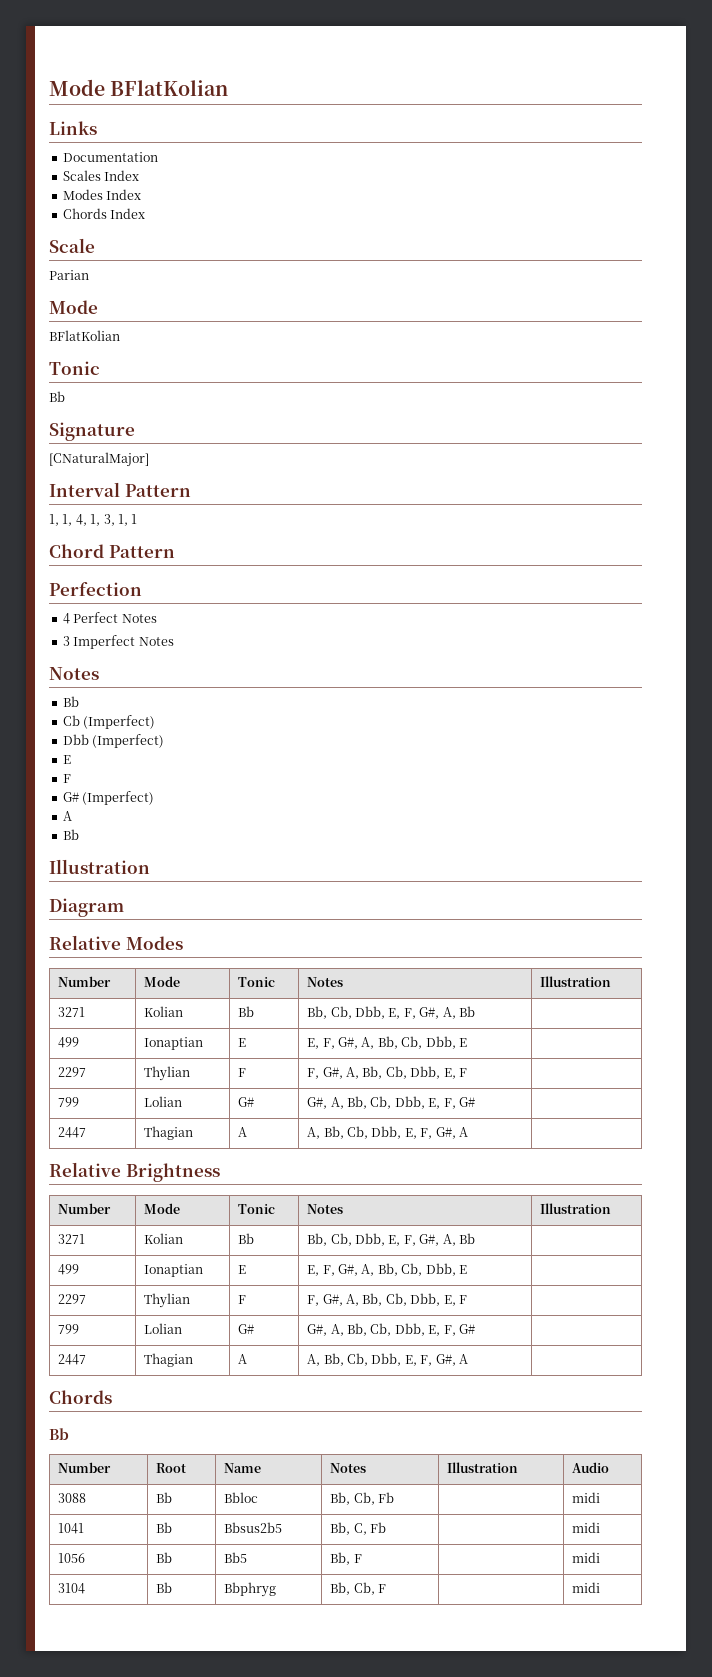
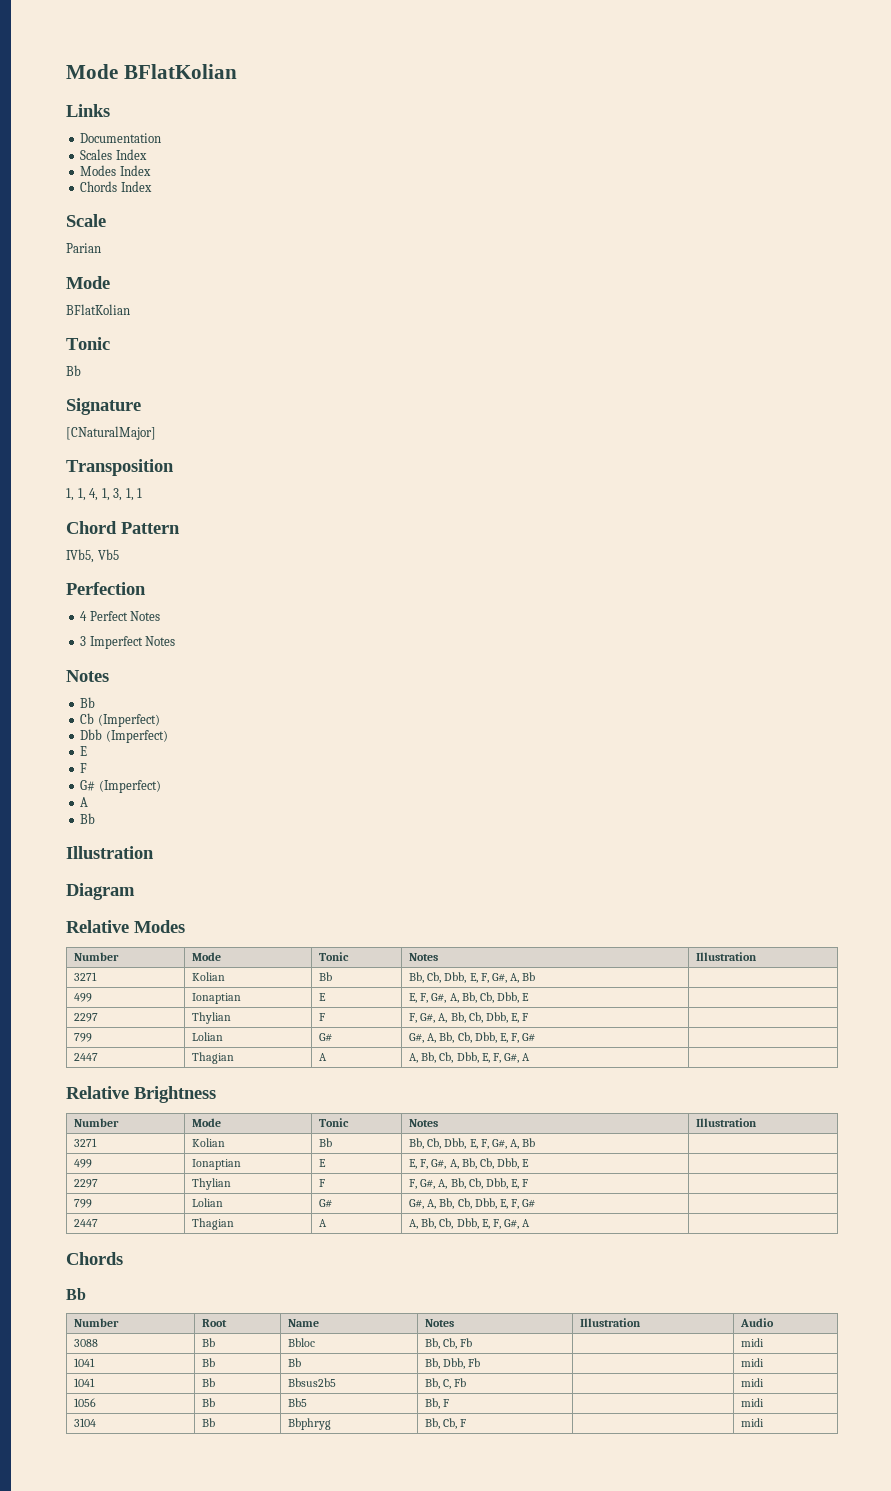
[49,482,191,497] Interval Pattern -> [66,459,174,476] Transposition
(175, 551) none -> [66,549,119,563] // IVb5, Vb5
(601, 1497) none -> [74,1358,96,1367] [202,1358,216,1367] [288,1358,302,1367] [425,1358,481,1369] [741,1358,765,1367] // 1041 | Bb | Bb | Bb, Dbb, Fb | | midi

